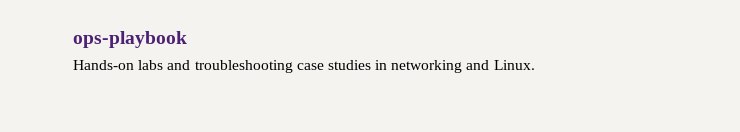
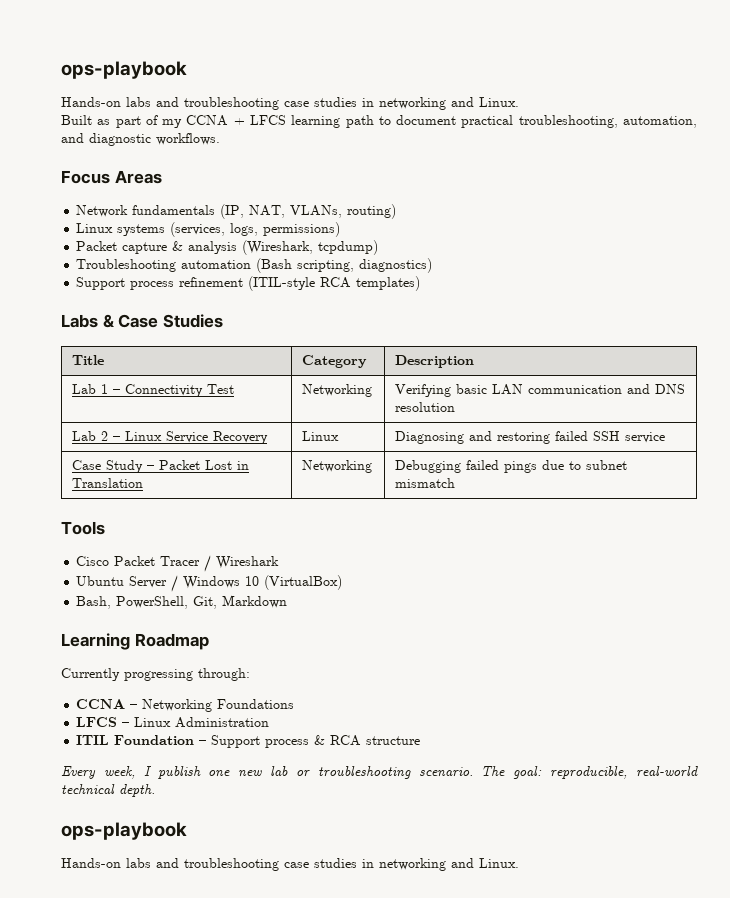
(535, 65) none -> [61,115,697,128] [61,133,220,146] [61,170,162,184] [76,204,397,219] [76,222,341,237] [76,240,379,255] [76,258,433,273] [76,276,421,291] [61,314,223,328] [71,355,104,365] [301,355,367,368] [394,355,474,368] [71,384,234,397] [301,384,372,397] [394,384,685,397] [394,402,455,412] [71,431,268,444] [301,431,339,441] [394,431,665,444] [71,460,249,473] [71,478,143,488] [301,460,372,473] [394,460,627,473] [394,478,455,488] [61,521,105,535] [76,555,280,572] [76,575,343,592] [76,595,288,609] [61,633,209,650] [61,668,250,681] [76,699,295,712] [76,717,270,728] [76,735,421,748] [61,766,698,779] [61,784,155,797] [61,822,187,840] [61,858,519,871] // Built as part of my CCNA + LFCS learning path to document practical troubleshooting, automation, and diagnostic workflows. // Focus Areas // Network fundamentals (IP, NAT, VLANs, routing) // Linux systems (services, logs, permissions) // Packet capture & analysis (Wireshark, tcpdump) // Troubleshooting automation (Bash scripting, diagnostics) // Support process refinement (ITIL-style RCA templates) // Labs & Case Studies // Title | Category | Description // Lab 1 – Connectivity Test | Networking | Verifying basic LAN communication and DNS resolution // Lab 2 – Linux Service Recovery | Linux | Diagnosing and restoring failed SSH service // Case Study – Packet Lost in Translation | Networking | Debugging failed pings due to subnet mismatch // Tools // Cisco Packet Tracer / Wireshark // Ubuntu Server / Windows 10 (VirtualBox) // Bash, PowerShell, Git, Markdown // Learning Roadmap // Currently progressing through: // CCNA – Networking Foundations // LFCS – Linux Administration // ITIL Foundation – Support process & RCA structure // Every week, I publish one new lab or troubleshooting scenario. The goal: reproducible, real-world technical depth. // ops-playbook // Hands-on labs and troubleshooting case studies in networking and Linux.

